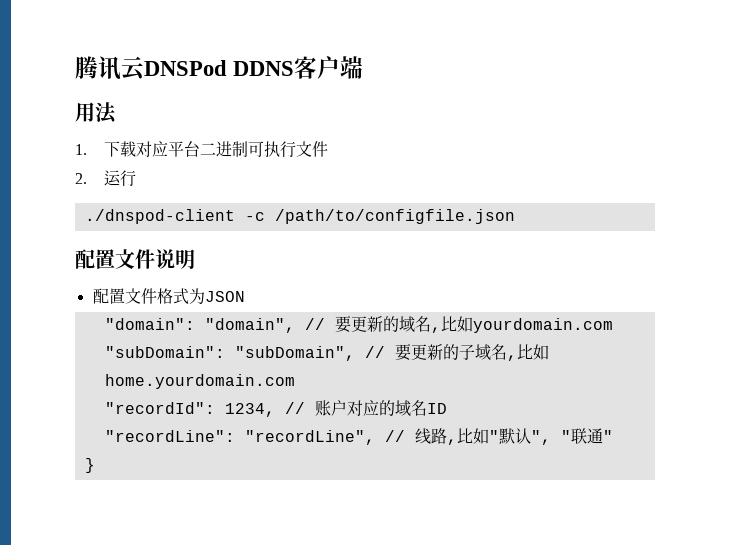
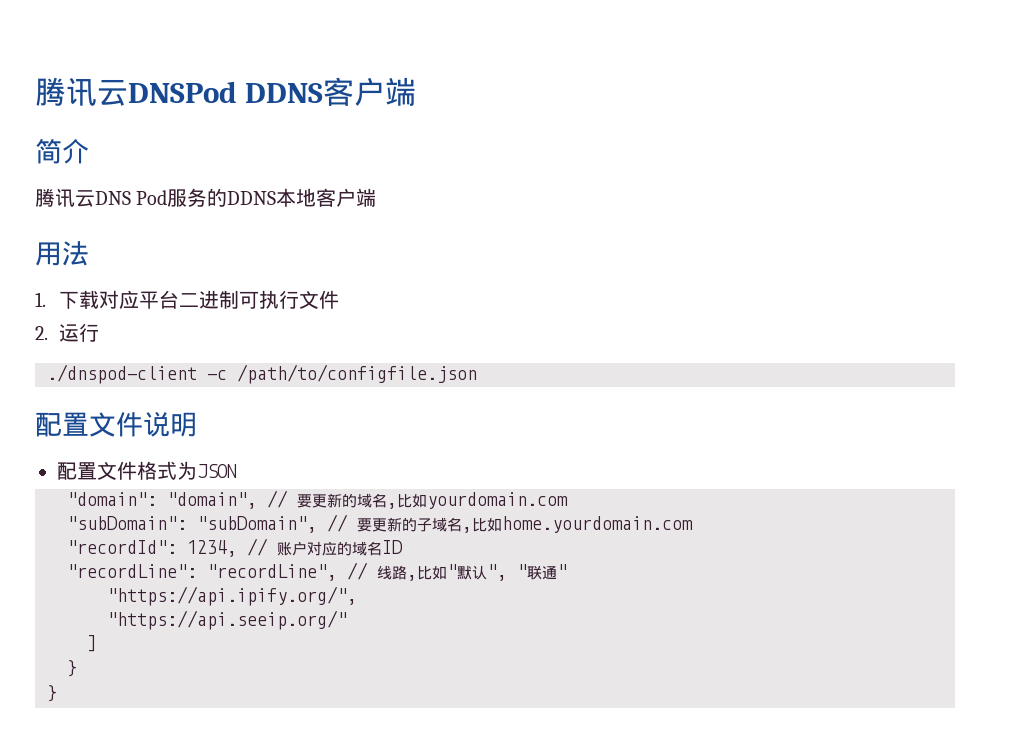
(364, 67) none -> [35,138,89,164] [35,188,377,207] // 简介 // 腾讯云DNS Pod服务的DDNS本地客户端
[84,458,95,473] // } -> [107,586,357,606] [107,610,347,630] [87,635,97,652] [67,660,77,677] [47,685,57,702] // "https://api.ipify.org/", // "https://api.seeip.org/" // ] // } // }

